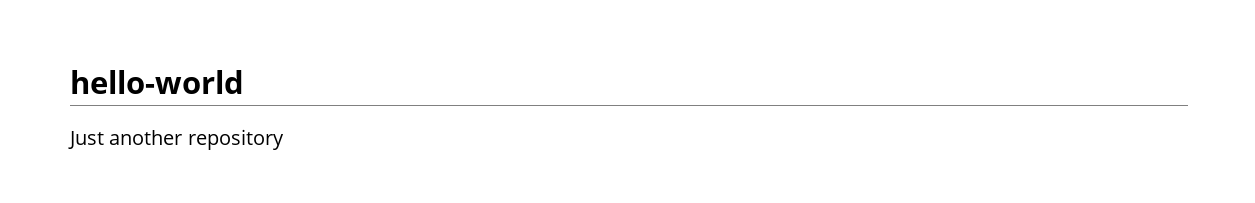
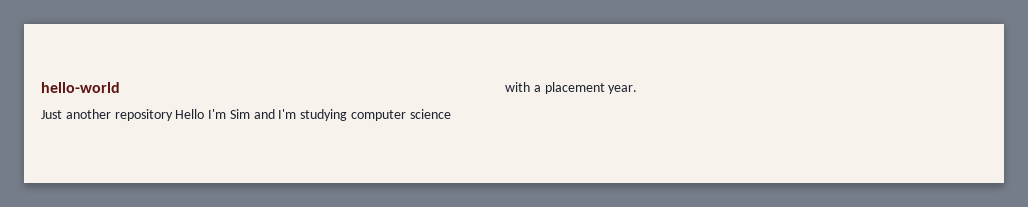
(284, 139) none -> [175,109,451,121] [505,82,638,94] Hello I'm Sim and I'm studying computer science with a placement year.

